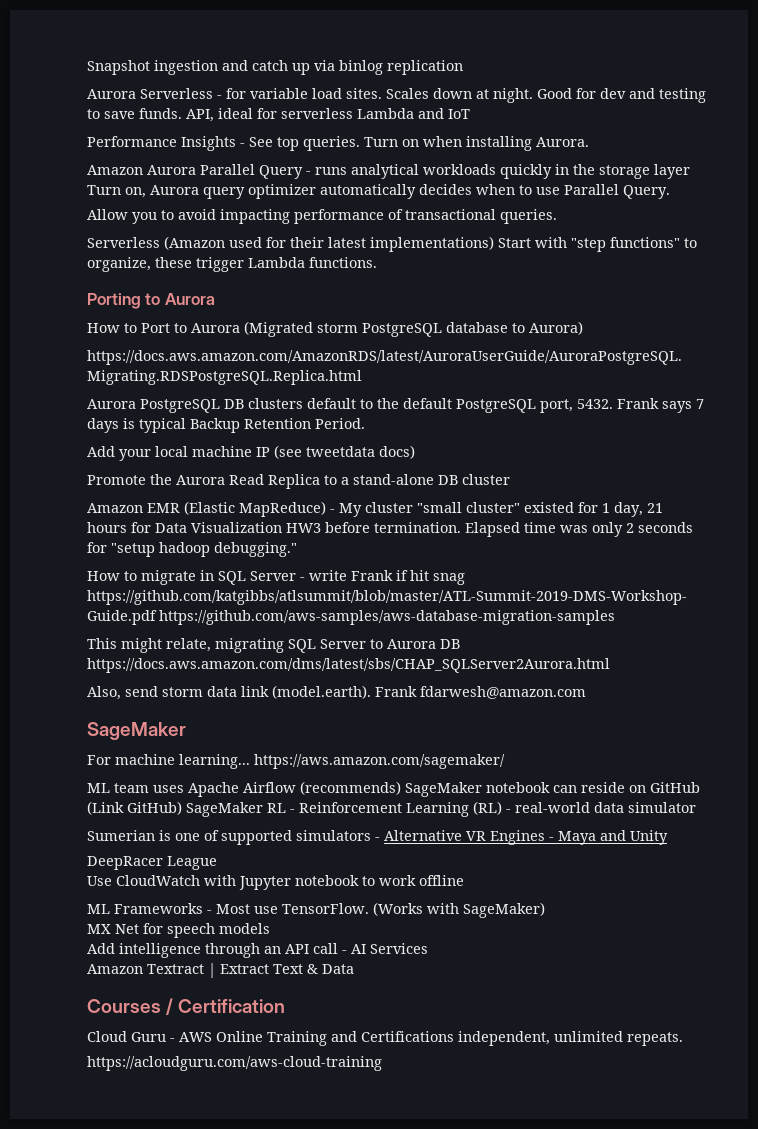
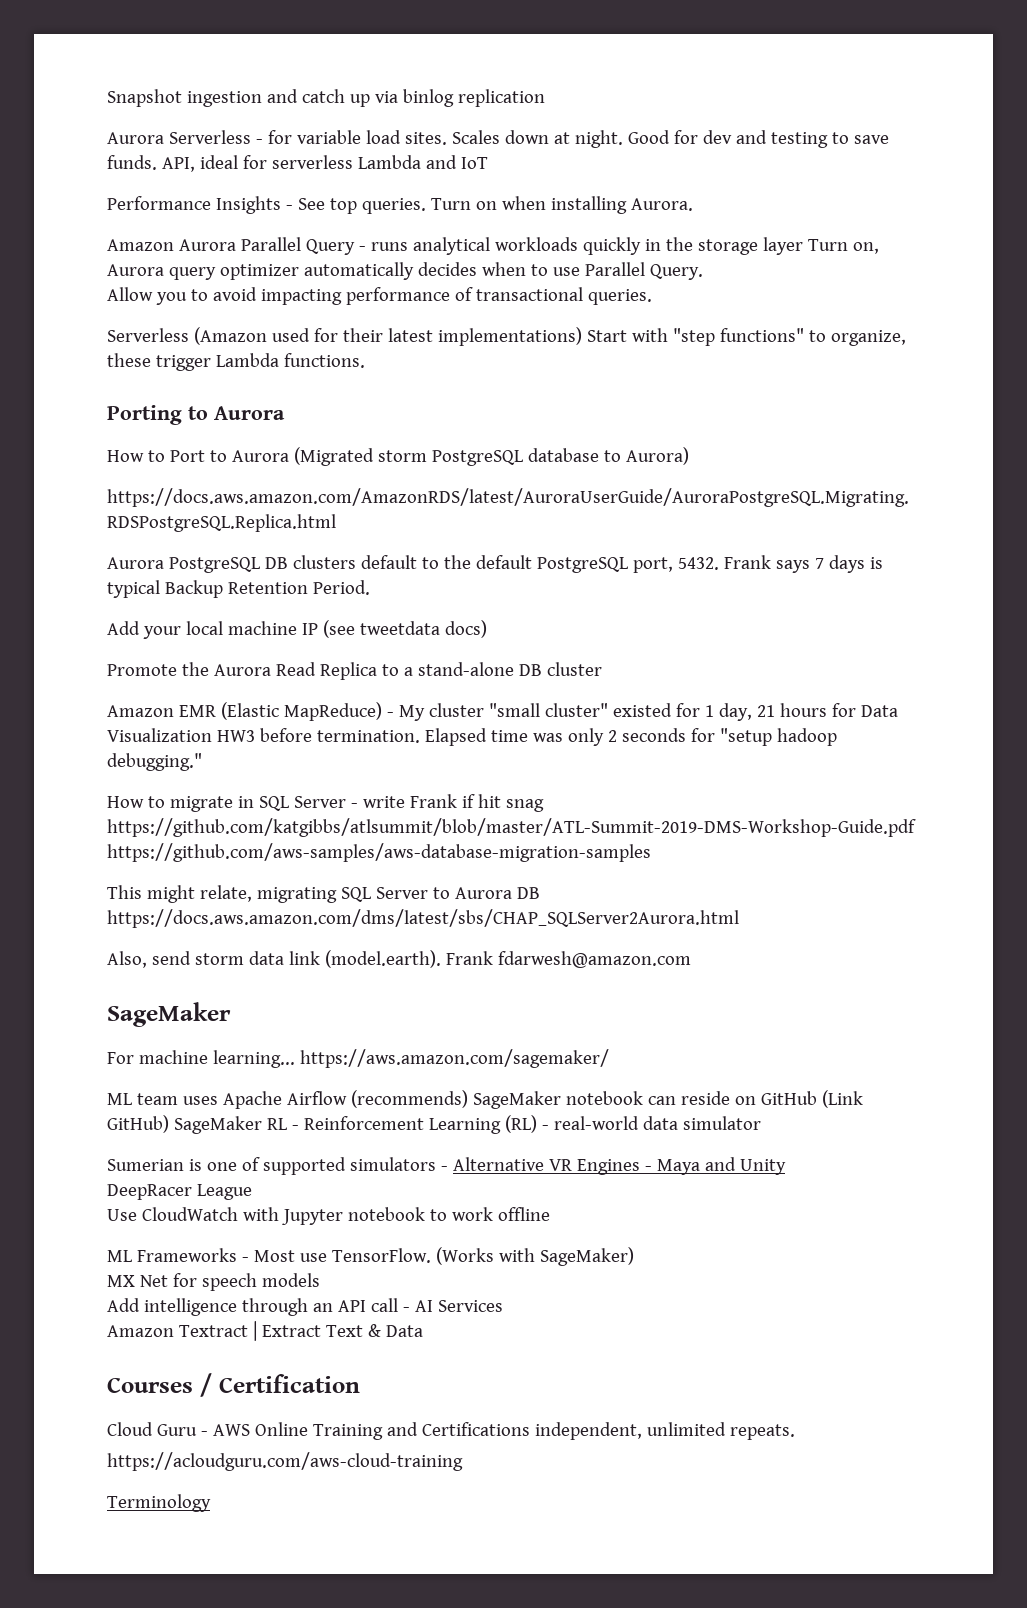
(382, 1063) none -> [107,1494,211,1512] // Terminology

